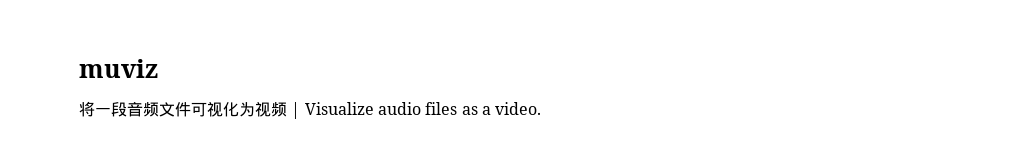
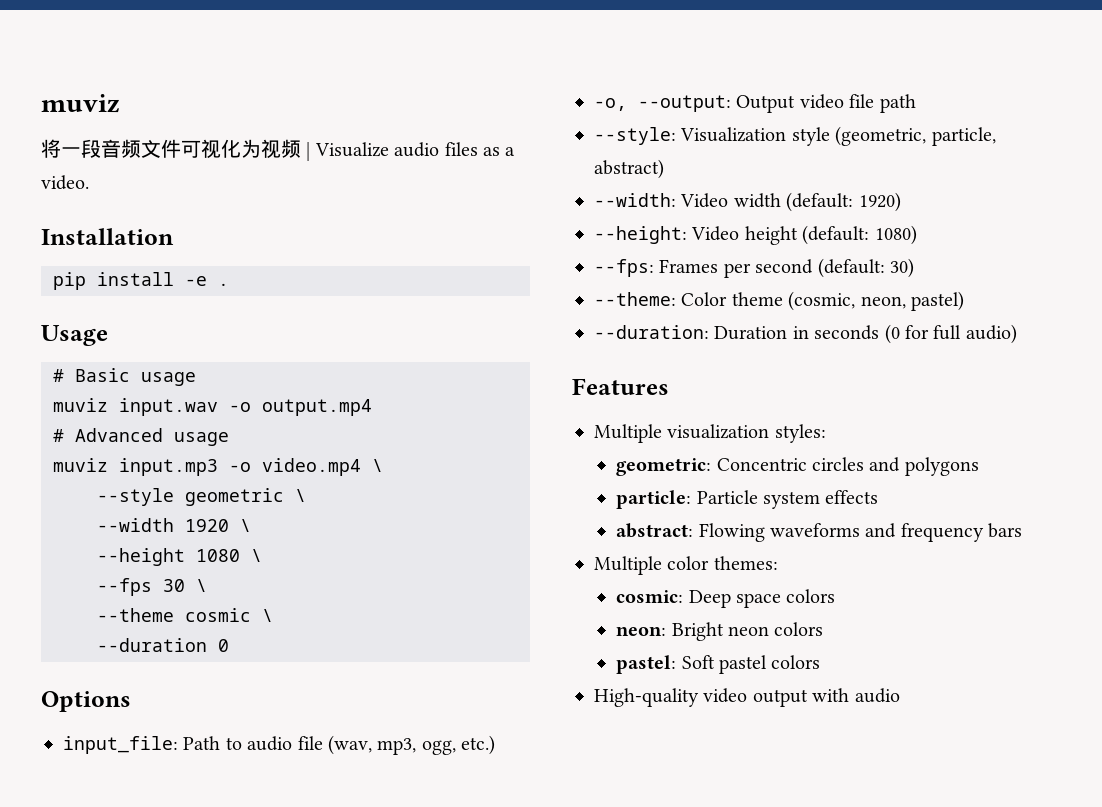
(542, 108) none -> [41,228,174,245] [53,272,229,290] [41,325,108,346] [53,368,196,386] [53,398,372,416] [53,428,229,446] [53,458,383,476] [97,488,306,506] [97,518,251,532] [97,548,262,566] [97,578,207,596] [97,608,273,622] [97,638,229,652] [41,691,131,712] [63,735,496,755] [594,94,916,113] [594,126,996,146] [594,159,664,179] [594,192,901,212] [594,225,917,245] [594,258,914,278] [594,291,964,311] [594,324,1017,344] [572,378,669,395] [594,424,826,443] [616,457,979,476] [616,490,879,509] [616,523,1023,542] [594,556,778,575] [616,589,836,608] [616,622,824,641] [616,655,821,674] [594,688,900,707] // Installation // pip install -e . // Usage // # Basic usage // muviz input.wav -o output.mp4 // # Advanced usage // muviz input.mp3 -o video.mp4 \ // --style geometric \ // --width 1920 \ // --height 1080 \ // --fps 30 \ // --theme cosmic \ // --duration 0 // Options // input_file: Path to audio file (wav, mp3, ogg, etc.) // -o, --output: Output video file path // --style: Visualization style (geometric, particle, abstract) // --width: Video width (default: 1920) // --height: Video height (default: 1080) // --fps: Frames per second (default: 30) // --theme: Color theme (cosmic, neon, pastel) // --duration: Duration in seconds (0 for full audio) // Features // Multiple visualization styles: // geometric: Concentric circles and polygons // particle: Particle system effects // abstract: Flowing waveforms and frequency bars // Multiple color themes: // cosmic: Deep space colors // neon: Bright neon colors // pastel: Soft pastel colors // High-quality video output with audio

